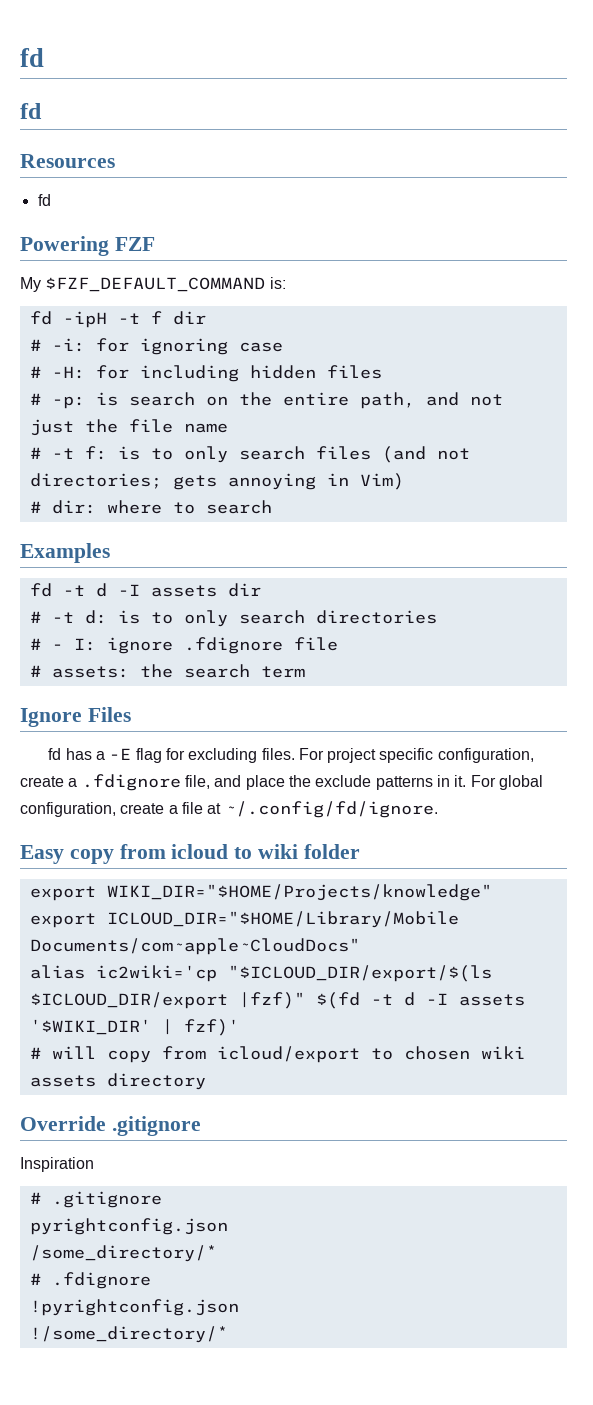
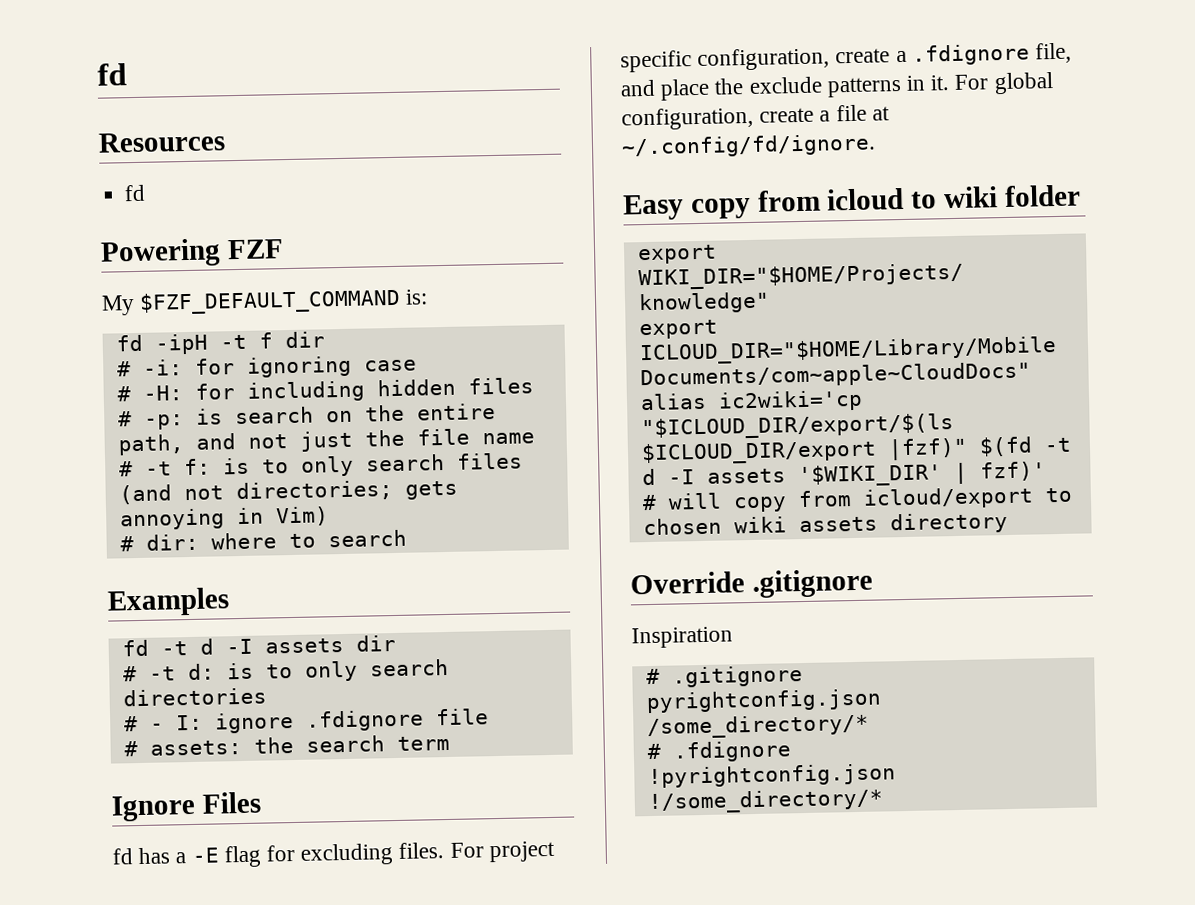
[20,48,44,67] [20,103,42,119] fd // fd -> [97,63,127,86] fd

